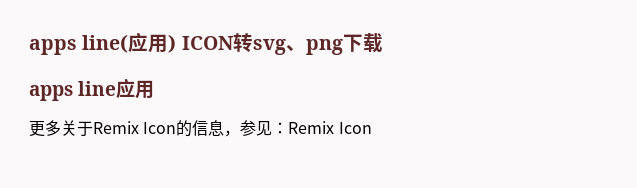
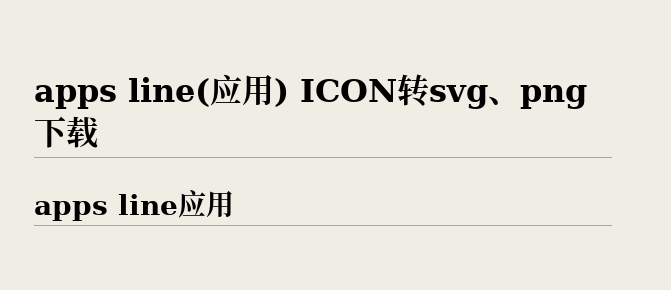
[29,120,372,137] // 更多关于Remix Icon的信息，参见：Remix Icon -> (234, 204) none

